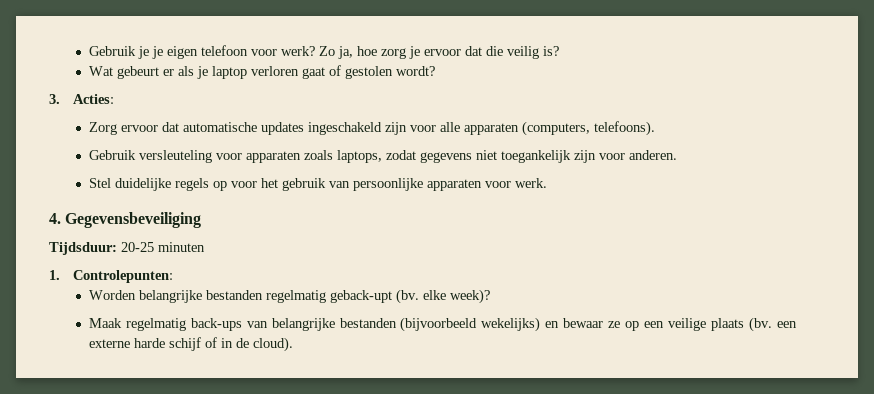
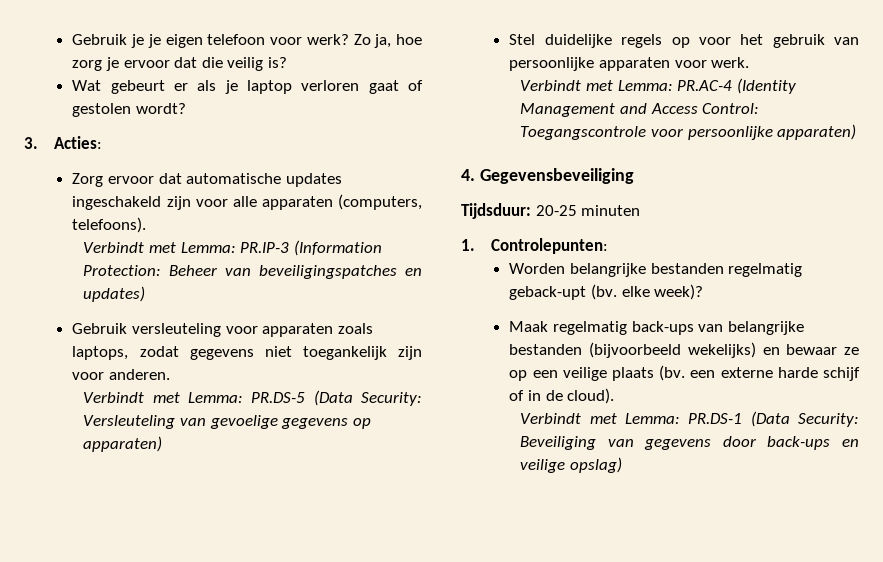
(655, 128) none -> [83,240,382,256] [83,265,422,279] [83,286,146,302] // Verbindt met Lemma: PR.IP-3 (Information Protection: Beheer van beveiligingspatches en updates)
(677, 155) none -> [83,390,422,406] [83,415,371,429] [83,436,163,452] // Verbindt met Lemma: PR.DS-5 (Data Security: Versleuteling van gevoelige gegevens op apparaten)
(547, 183) none -> [520,78,796,94] [520,103,760,117] [520,124,857,140] // Verbindt met Lemma: PR.AC-4 (Identity Management and Access Control: Toegangscontrole voor persoonlijke apparaten)
(293, 344) none -> [520,411,859,427] [520,436,859,450] [520,457,622,473] // Verbindt met Lemma: PR.DS-1 (Data Security: Beveiliging van gegevens door back-ups en veilige opslag)

